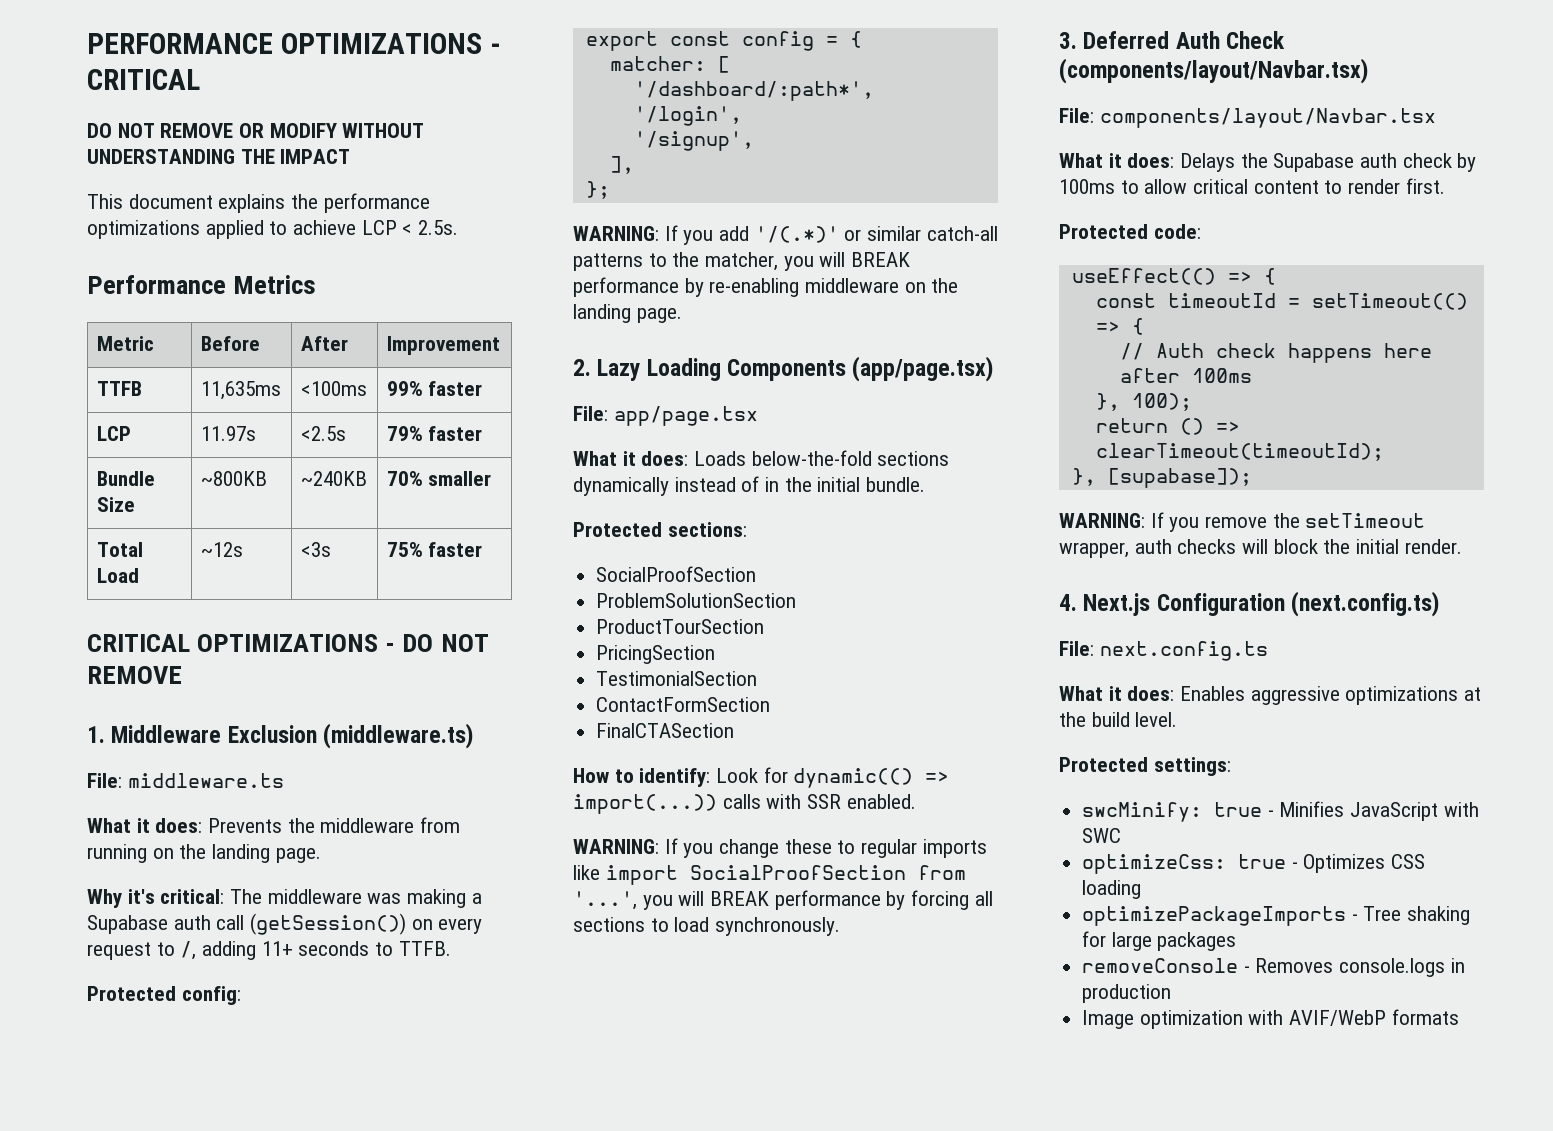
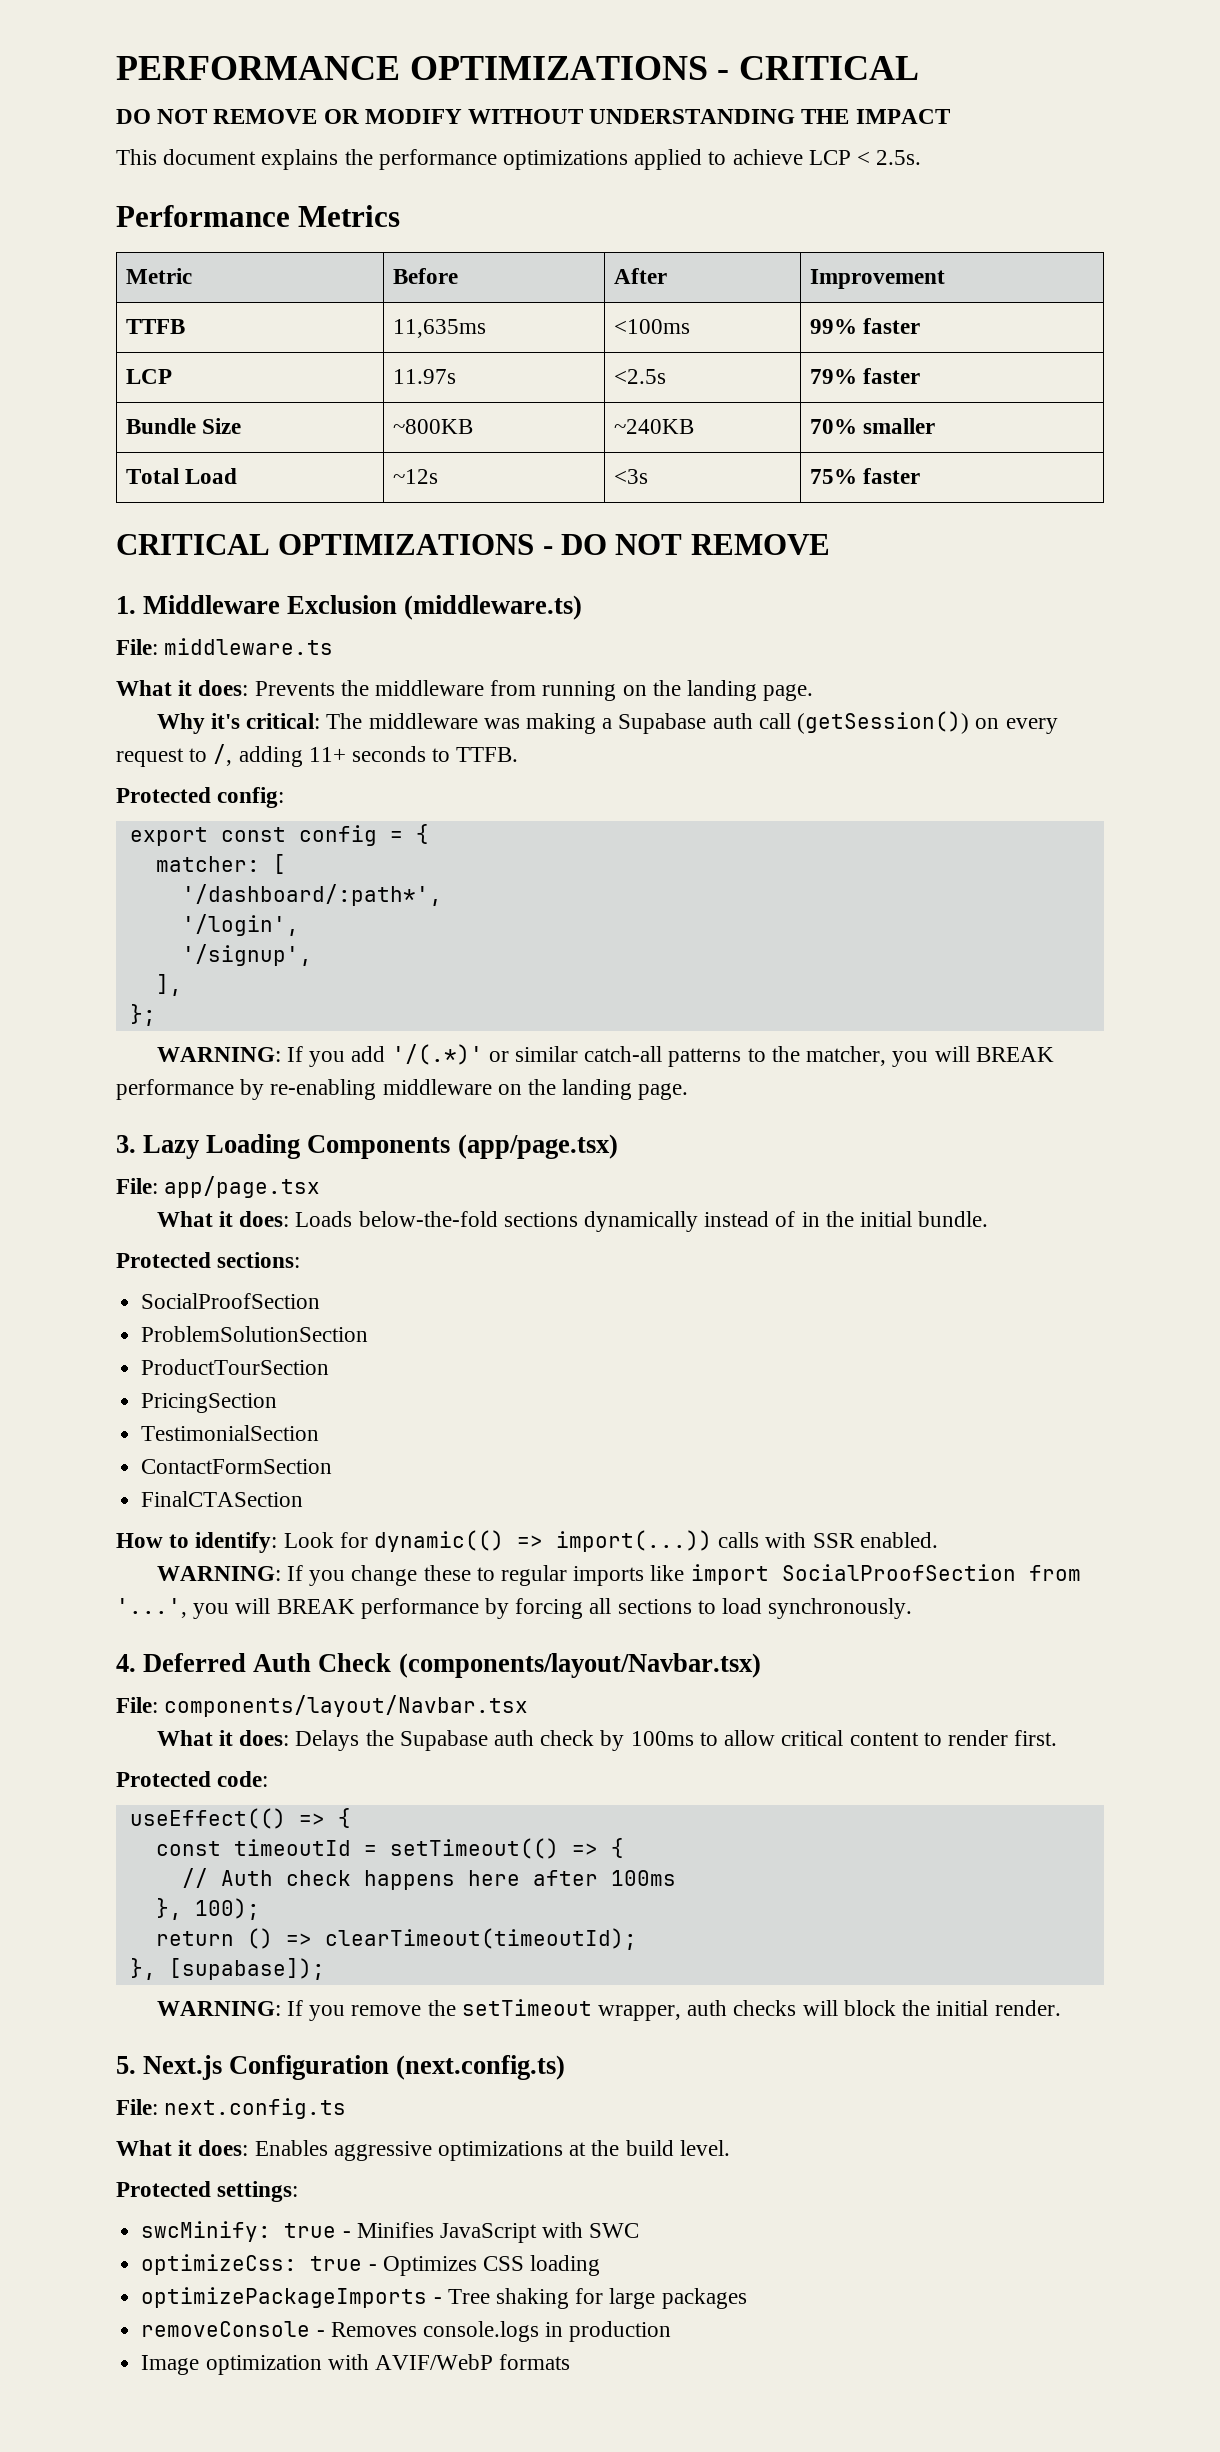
[573,359,591,376] 2. -> [116,1135,136,1153] 3.
[1059,32,1077,49] 3. -> [116,1654,136,1672] 4.
[1059,594,1077,611] 4. -> [116,2056,136,2074] 5.

